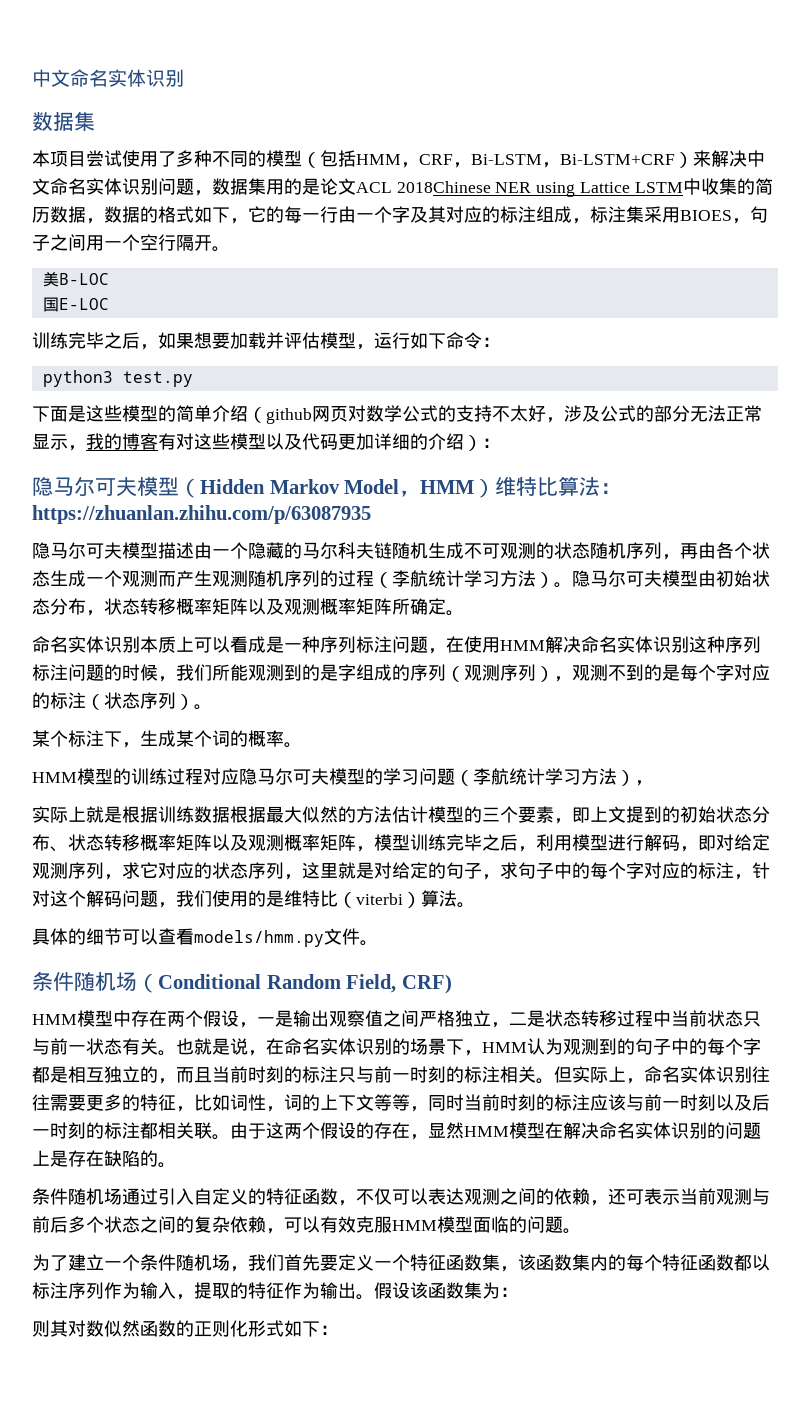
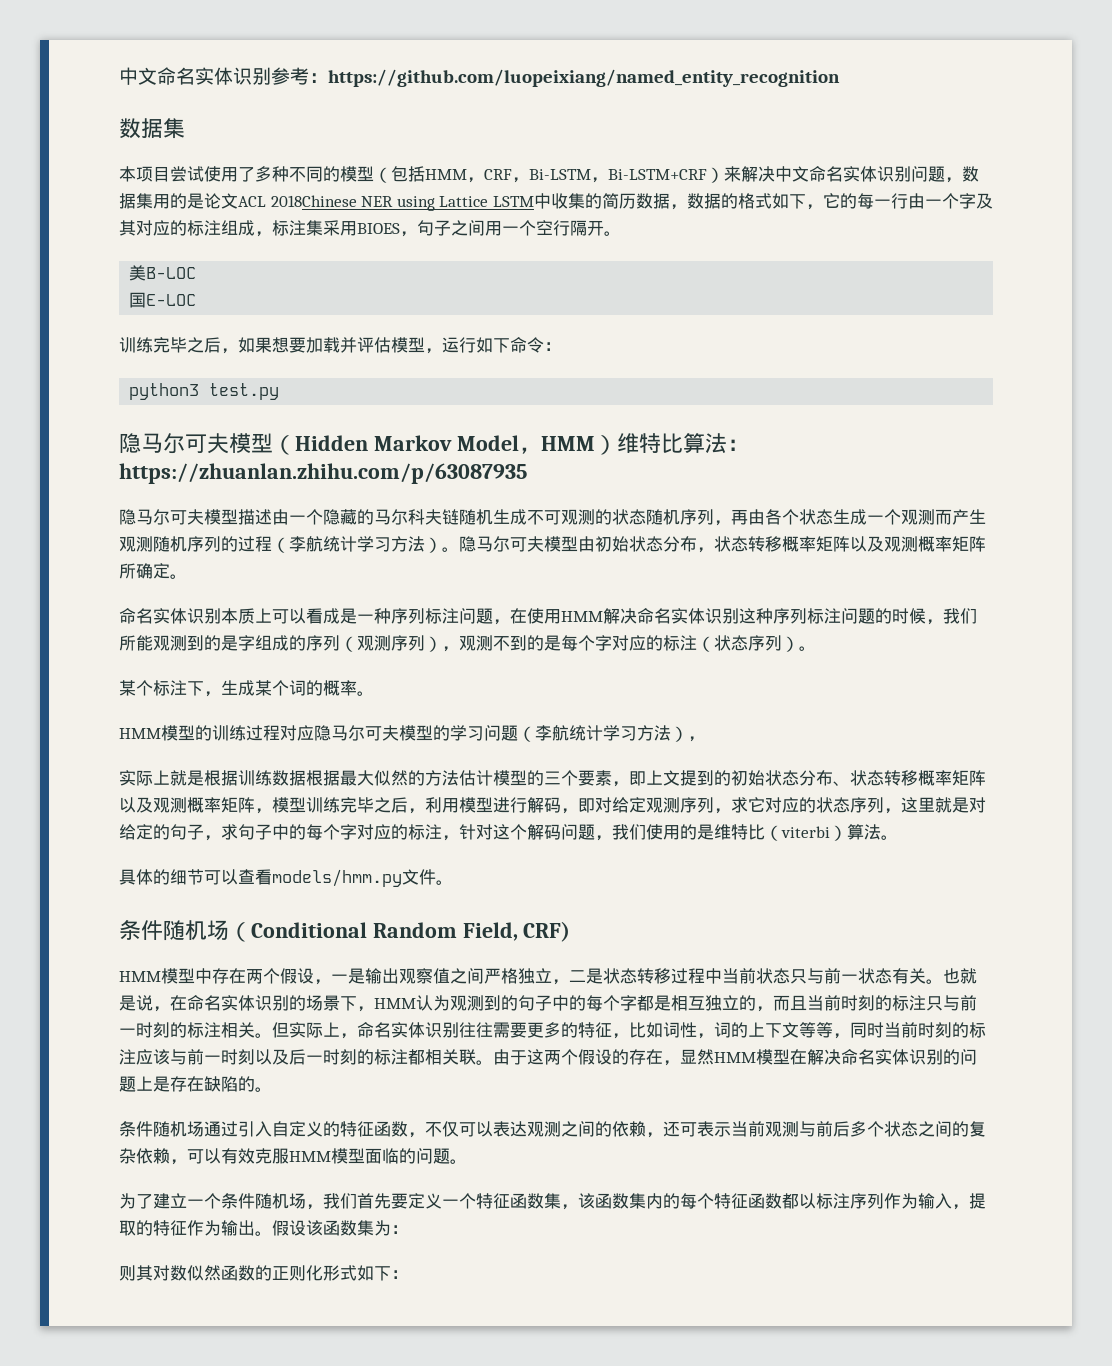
[32,69,184,87] 中文命名实体识别 -> [119,67,840,87] 中文命名实体识别参考：https://github.com/luopeixiang/named_entity_recognition
[32,405,762,424] [32,433,500,451] // 下面是这些模型的简单介绍（github网页对数学公式的支持不太好，涉及公式的部分无法正常显示，我的博客有对这些模型以及代码更加详细的介绍）： -> (280, 391) none

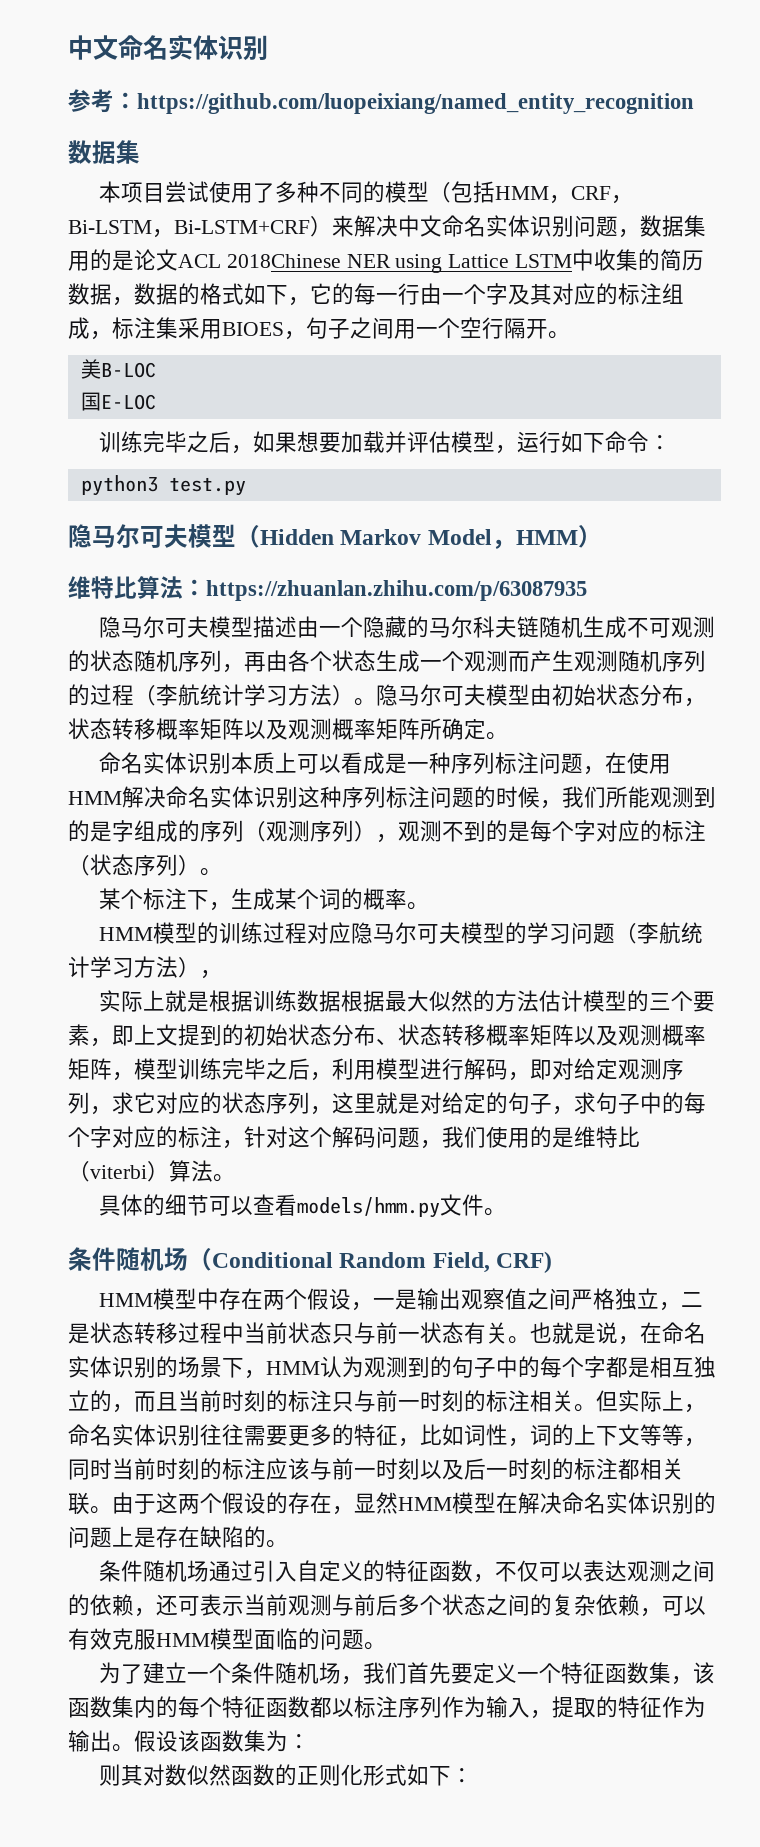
[119,67,271,85] 中文命名实体识别 -> [68,35,268,61] 中文命名实体识别 //
(617, 445) none -> (602, 536) //

